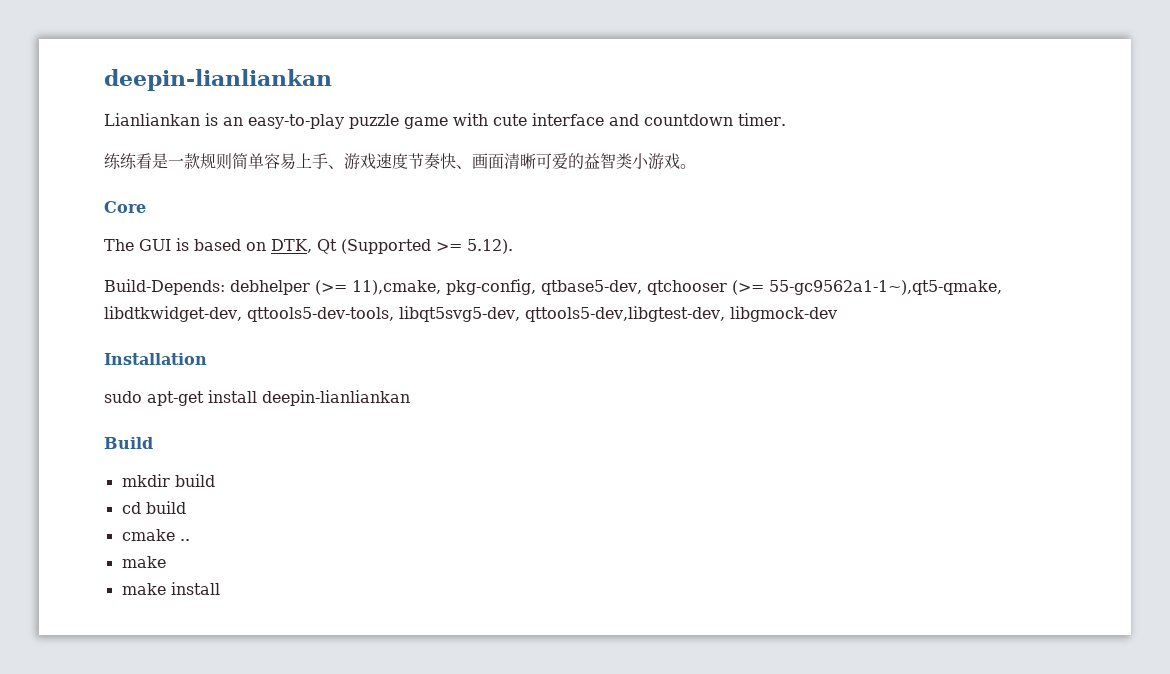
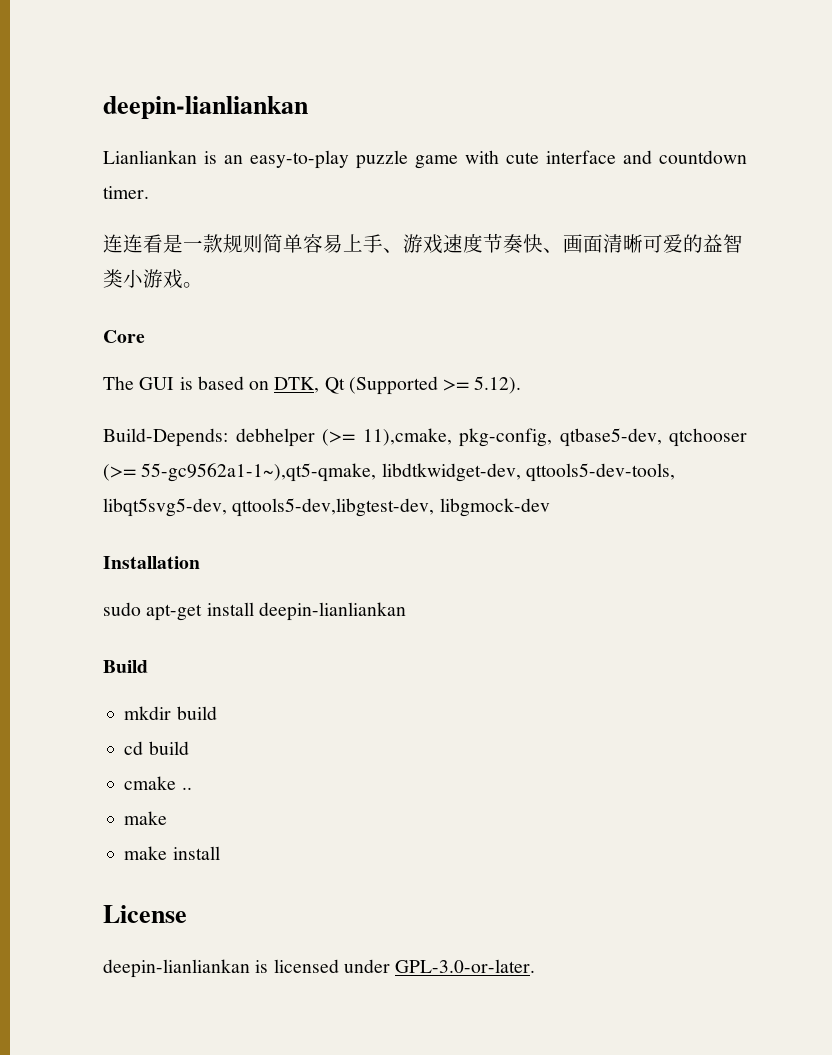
[104,153,137,169] 练练 -> [103,234,143,253] 连连
(220, 588) none -> [103,905,187,923] [103,959,536,978] // License // deepin-lianliankan is licensed under GPL-3.0-or-later.

